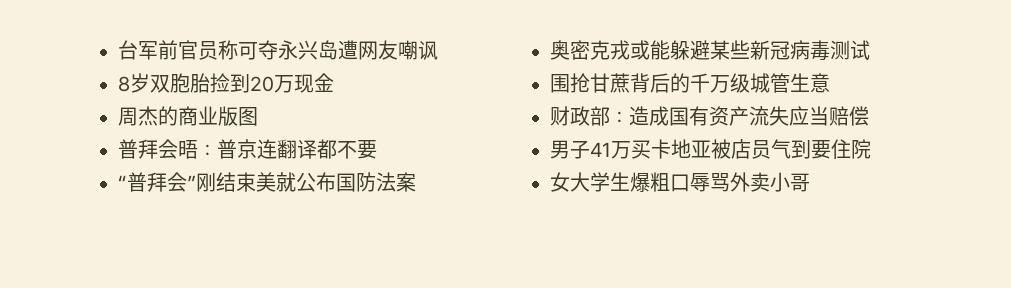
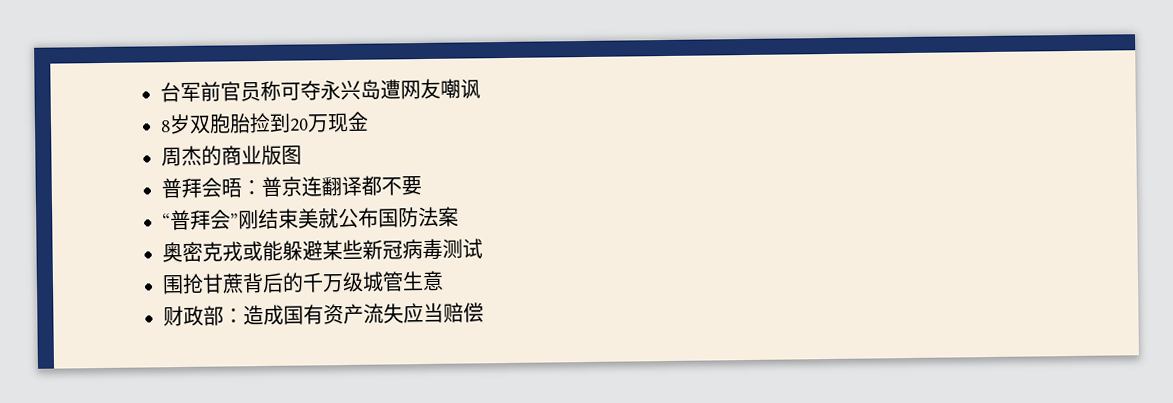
[550,139,871,159] [550,172,810,193] // 男子41万买卡地亚被店员气到要住院 // 女大学生爆粗口辱骂外卖小哥 -> (484, 312) none

